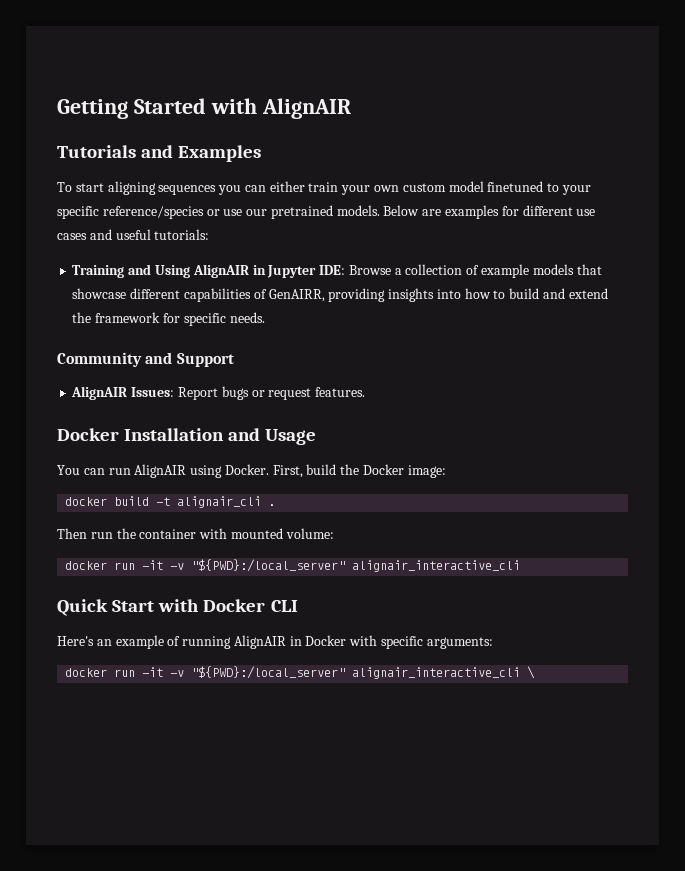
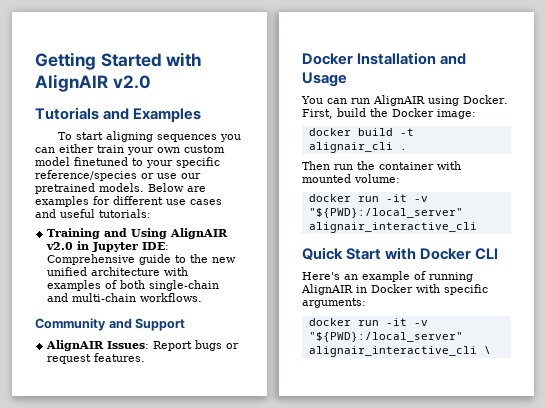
(351, 108) none -> [112,75,151,89] v2.0
(249, 271) none -> [46,242,74,250] v2.0
[348,264,602,278] [72,288,608,302] [72,312,265,326] Browse a collection of example models that showcase different capabilities of GenAIRR, providing insights into how to build and extend the framework for specific needs. -> [47,254,237,265] [47,267,189,276] [47,280,220,291] [47,293,203,302] Comprehensive guide to the new unified architecture with examples of both single-chain and multi-chain workflows.

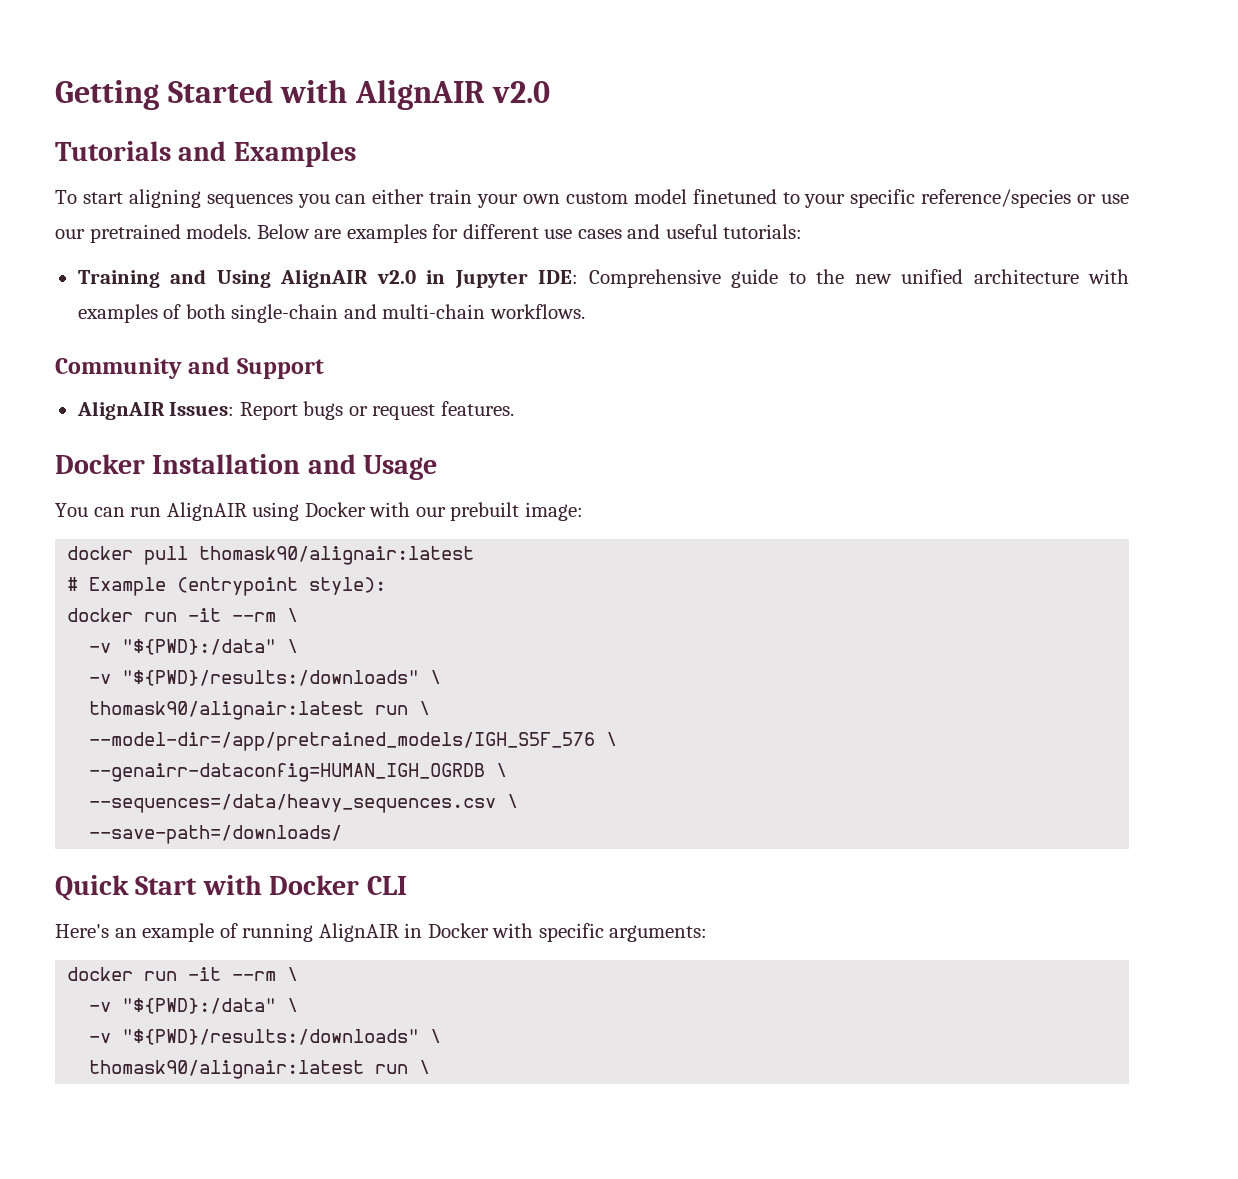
[463,95,508,104] [302,108,476,119] [308,128,414,136] [308,142,407,153] [302,161,461,170] [302,174,400,183] [308,194,428,202] [308,208,463,218] [308,222,477,233] Docker. First, build the Docker image: // docker build -t alignair_cli . // Then run the container with mounted volume: // docker run -it -v "${PWD}:/local_server" alignair_interactive_cli -> [304,502,583,521] [67,546,475,565] [67,577,387,596] [67,608,299,622] [89,639,299,655] [89,670,442,686] [89,701,431,720] [89,732,618,751] [89,763,508,782] [89,794,519,813] [89,825,343,844] Docker with our prebuilt image: // docker pull thomask90/alignair:latest // # Example (entrypoint style): // docker run -it --rm \ // -v "${PWD}:/data" \ // -v "${PWD}/results:/downloads" \ // thomask90/alignair:latest run \ // --model-dir=/app/pretrained_models/IGH_S5F_576 \ // --genairr-dataconfig=HUMAN_IGH_OGRDB \ // --sequences=/data/heavy_sequences.csv \ // --save-path=/downloads/
[413,320,428,326] [308,332,463,342] [308,346,477,357] -v "${PWD}:/local_server" alignair_interactive_cli -> [232,967,299,981] [89,998,299,1014] [89,1029,442,1045] [89,1060,409,1079] --rm \ // -v "${PWD}:/data" \ // -v "${PWD}/results:/downloads" \ // thomask90/alignair:latest run

